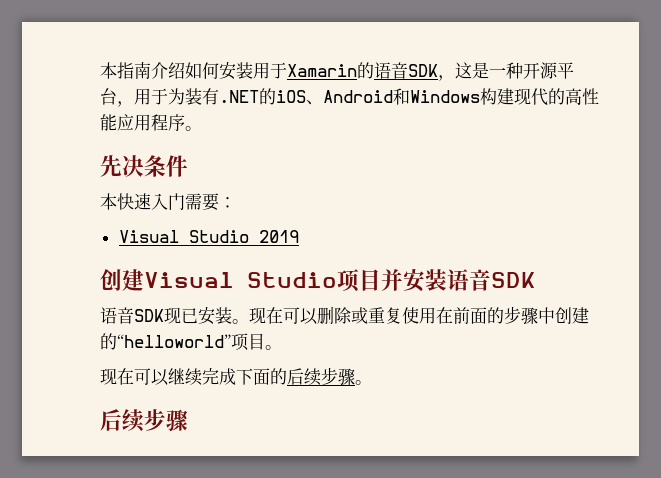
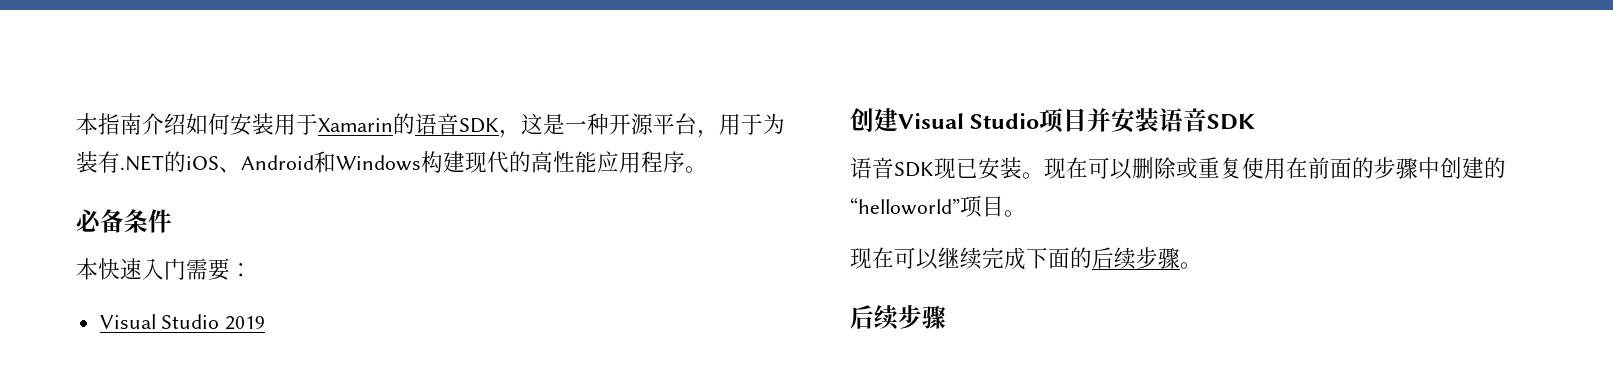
[100,155,144,177] 先决 -> [76,209,124,233] 必备

